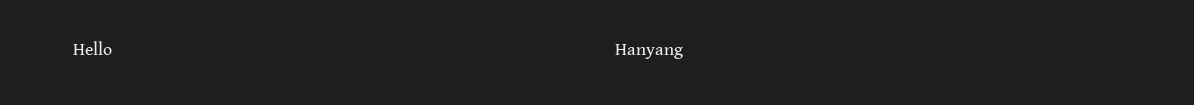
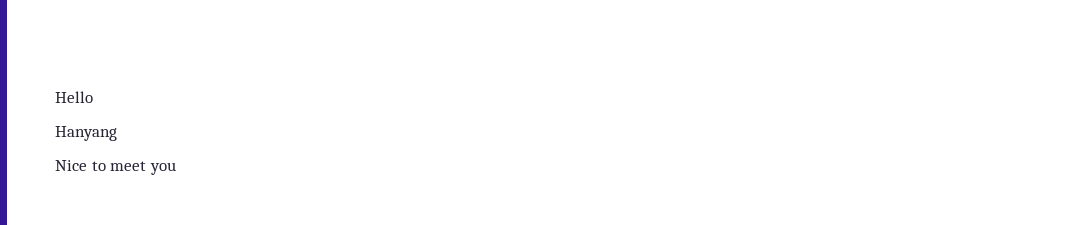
(683, 51) none -> [55,160,176,175] // Nice to meet you

